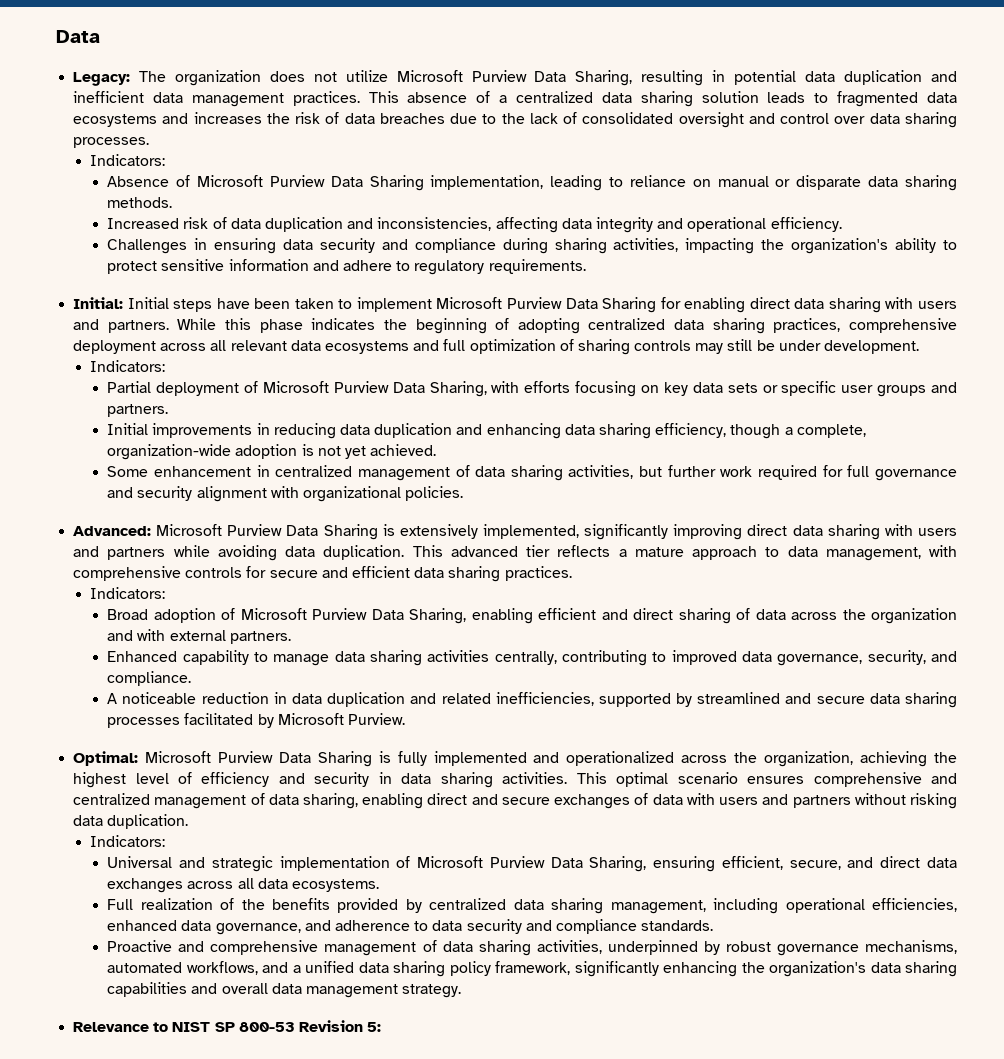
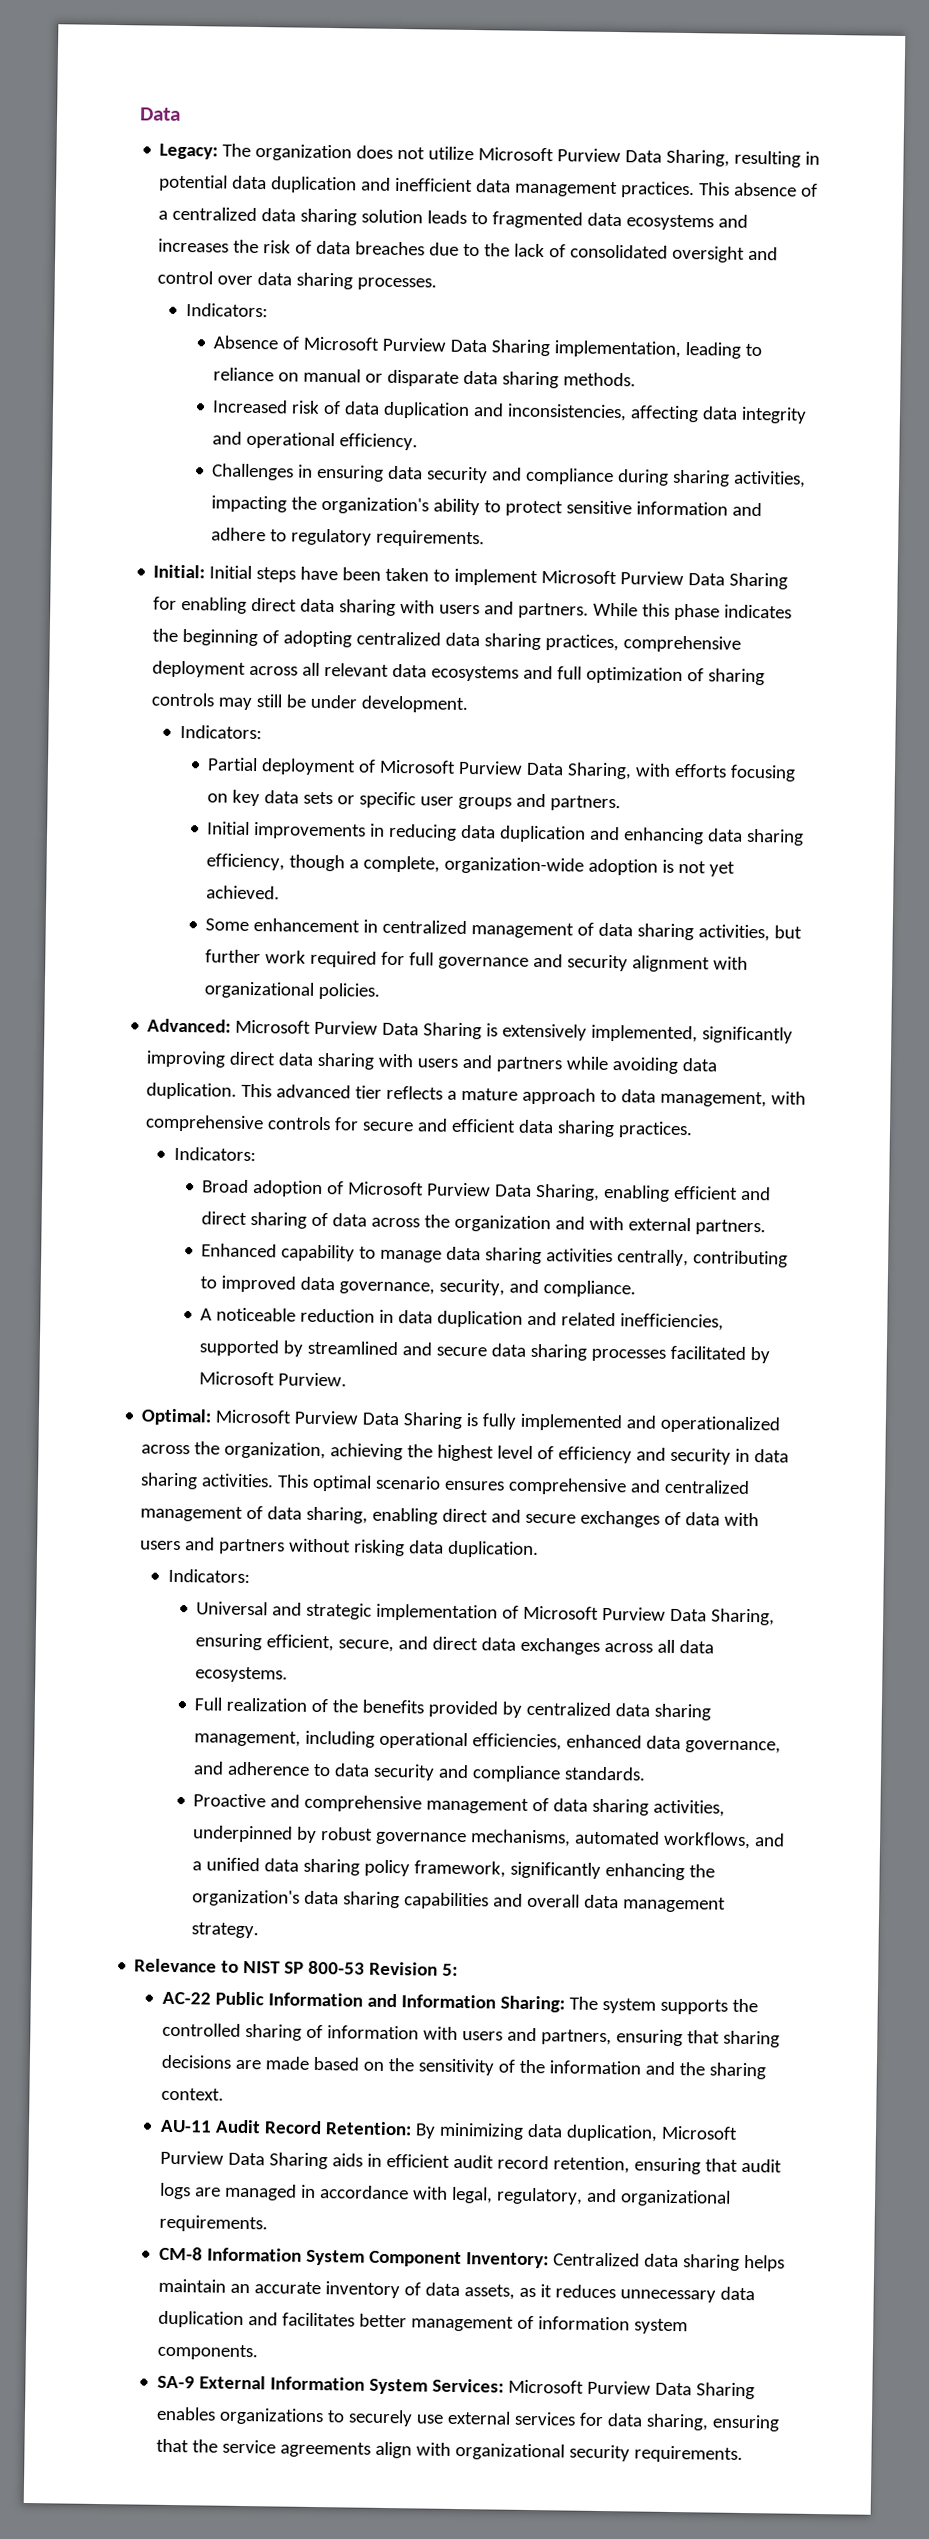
(382, 1027) none -> [161,1991,758,2015] [161,2022,780,2048] [160,2054,766,2080] [160,2087,224,2101] [159,2119,738,2142] [159,2150,782,2175] [158,2182,731,2207] [158,2214,268,2233] [158,2246,785,2272] [157,2278,755,2303] [157,2310,688,2335] [156,2343,258,2361] [156,2375,755,2400] [155,2406,780,2432] [155,2438,743,2463] // AC-22 Public Information and Information Sharing: The system supports the controlled sharing of information with users and partners, ensuring that sharing decisions are made based on the sensitivity of the information and the sharing context. // AU-11 Audit Record Retention: By minimizing data duplication, Microsoft Purview Data Sharing aids in efficient audit record retention, ensuring that audit logs are managed in accordance with legal, regulatory, and organizational requirements. // CM-8 Information System Component Inventory: Centralized data sharing helps maintain an accurate inventory of data assets, as it reduces unnecessary data duplication and facilitates better management of information system components. // SA-9 External Information System Services: Microsoft Purview Data Sharing enables organizations to securely use external services for data sharing, ensuring that the service agreements align with organizational security requirements.

